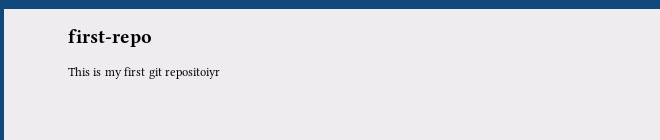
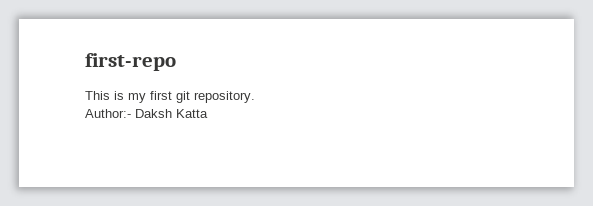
[164,68,220,79] repositoiyr -> [194,91,255,103] [85,109,208,118] repository. // Author:- Daksh Katta

